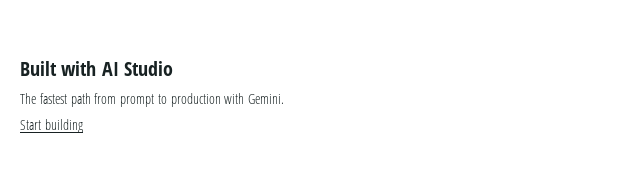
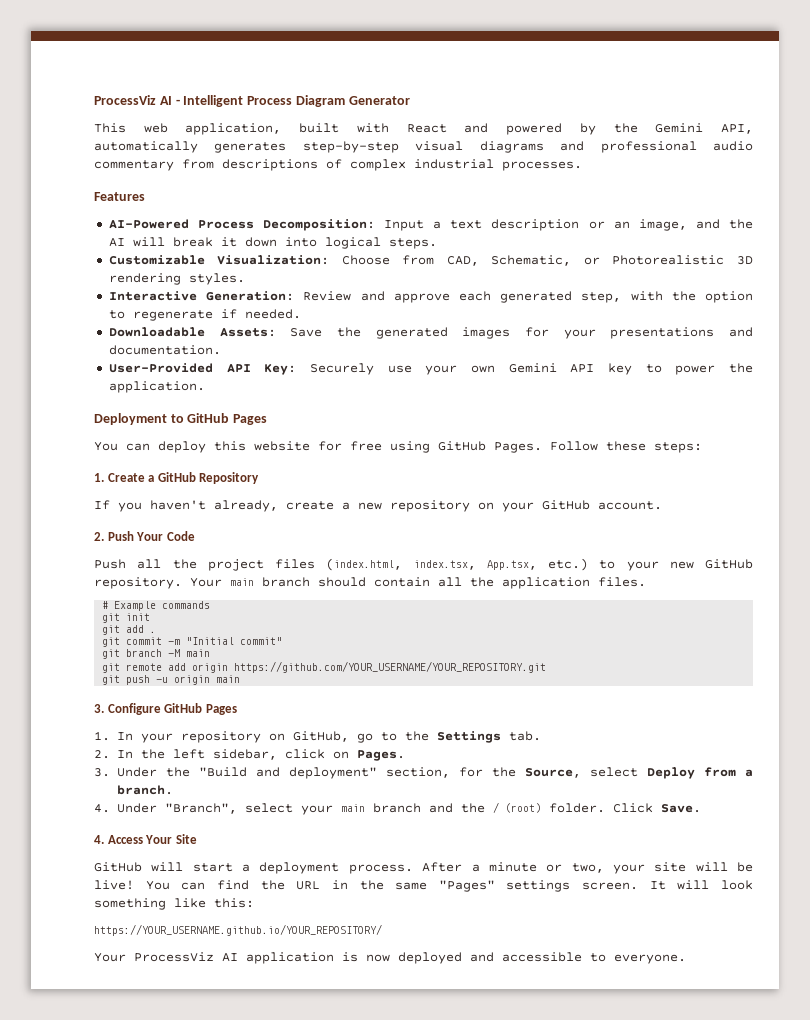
[20,61,173,76] [20,93,285,107] [20,119,83,133] Built with AI Studio // The fastest path from prompt to production with Gemini. // Start building -> [94,95,410,107] [94,123,754,135] [94,141,754,153] [94,159,582,171] [94,192,145,201] [108,219,754,231] [108,237,437,249] [108,255,753,266] [108,273,245,285] [108,291,753,303] [108,309,301,321] [108,327,753,339] [108,345,221,355] [108,363,754,375] [108,381,205,393] [94,413,267,425] [94,441,702,453] [94,472,260,484] [94,500,662,512] [94,531,195,541] [94,558,753,571] [94,577,646,589] [102,601,211,611] [102,613,151,623] [102,625,157,635] [102,637,283,647] [102,649,211,659] [102,661,547,673] [102,675,241,685] [94,703,237,715] [94,731,541,743] [94,749,405,761] [94,767,754,779] [116,785,173,795] [94,802,701,815] [94,834,197,844] [94,862,753,874] [94,880,753,892] [94,898,254,910] [94,924,382,936] [94,952,686,964] ProcessViz AI - Intelligent Process Diagram Generator // This web application, built with React and powered by the Gemini API, automatically generates step-by-step visual diagrams and professional audio commentary from descriptions of complex industrial processes. // Features // AI-Powered Process Decomposition: Input a text description or an image, and the AI will break it down into logical steps. // Customizable Visualization: Choose from CAD, Schematic, or Photorealistic 3D rendering styles. // Interactive Generation: Review and approve each generated step, with the option to regenerate if needed. // Downloadable Assets: Save the generated images for your presentations and documentation. // User-Provided API Key: Securely use your own Gemini API key to power the application. // Deployment to GitHub Pages // You can deploy this website for free using GitHub Pages. Follow these steps: // 1. Create a GitHub Repository // If you haven't already, create a new repository on your GitHub account. // 2. Push Your Code // Push all the project files (index.html, index.tsx, App.tsx, etc.) to your new GitHub repository. Your main branch should contain all the application files. // # Example commands // git init // git add . // git commit -m "Initial commit" // git branch -M main // git remote add origin https://github.com/YOUR_USERNAME/YOUR_REPOSITORY.git // git push -u origin main // 3. Configure GitHub Pages // 1. In your repository on GitHub, go to the Settings tab. // 2. In the left sidebar, click on Pages. // 3. Under the "Build and deployment" section, for the Source, select Deploy from a branch. // 4. Under "Branch", select your main branch and the / (root) folder. Click Save. // 4. Access Your Site // GitHub will start a deployment process. After a minute or two, your site will be live! You can find the URL in the same "Pages" settings screen. It will look something like this: // https://YOUR_USERNAME.github.io/YOUR_REPOSITORY/ // Your ProcessViz AI application is now deployed and accessible to everyone.

